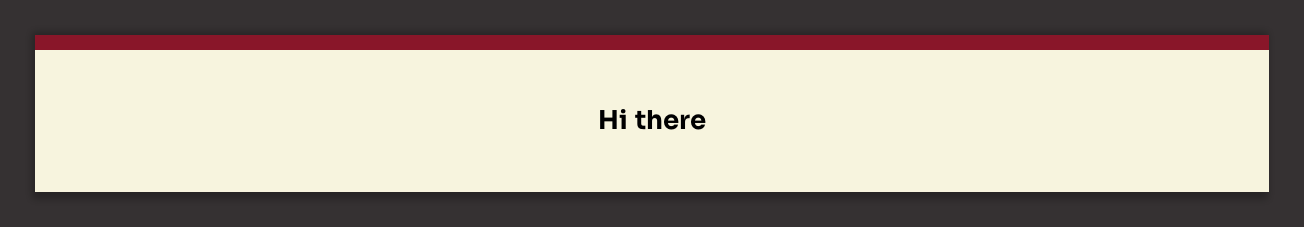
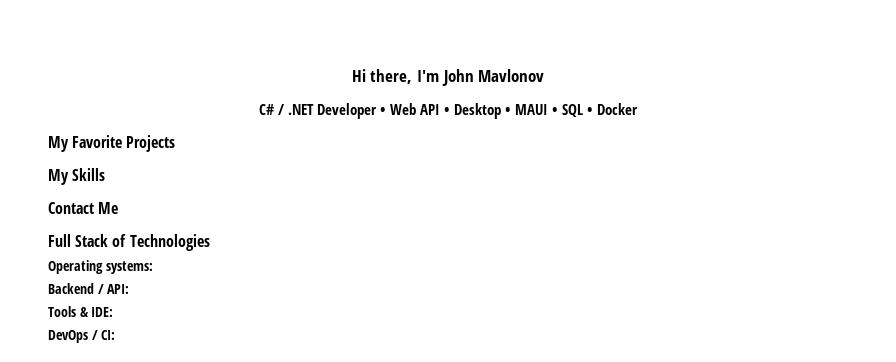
[635,110,707,130] there -> [370,69,545,86] [259,103,638,119] [48,135,176,152] [48,168,106,185] [48,202,119,214] [48,234,210,251] [48,260,153,274] [48,283,130,294] [48,306,114,317] [48,330,116,343] there, I'm John Mavlonov // C# / .NET Developer • Web API • Desktop • MAUI • SQL • Docker // My Favorite Projects // My Skills // Contact Me // Full Stack of Technologies // Operating systems: // Backend / API: // Tools & IDE: // DevOps / CI:

